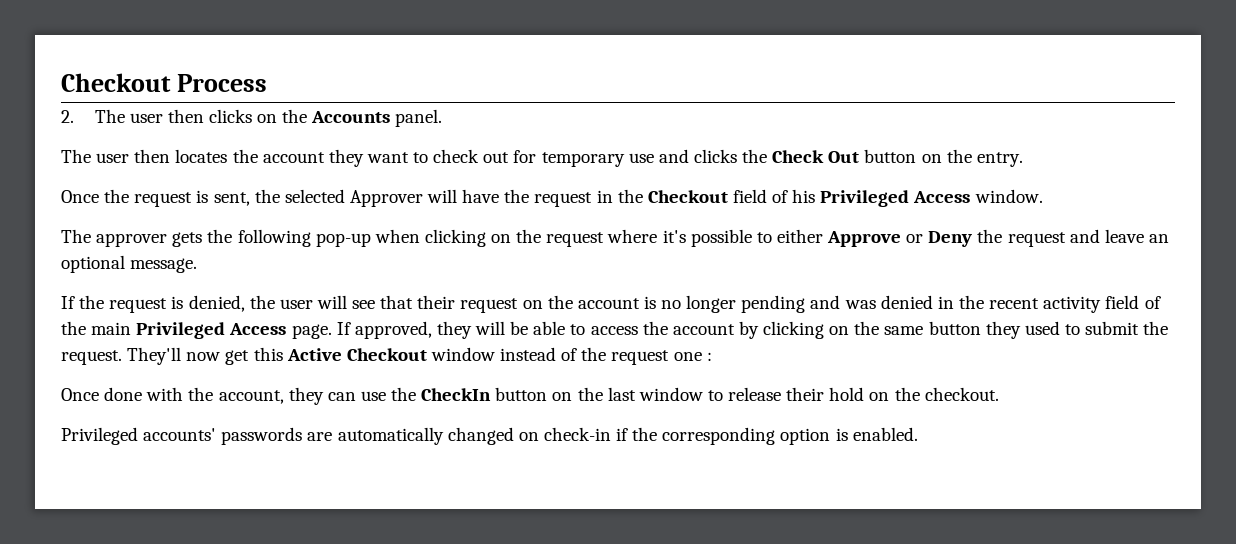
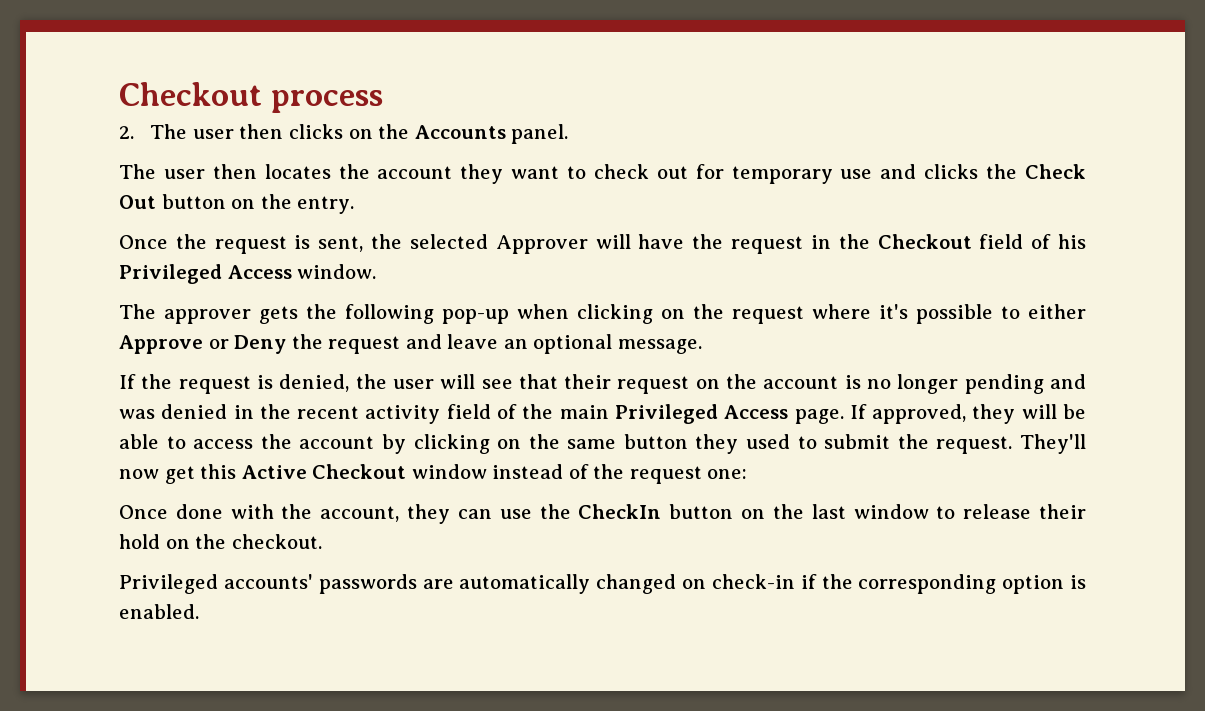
[61,73,268,92] Checkout Process -> [119,82,383,113] Checkout process
[673,352,712,361] one : -> [707,469,748,479] one:

